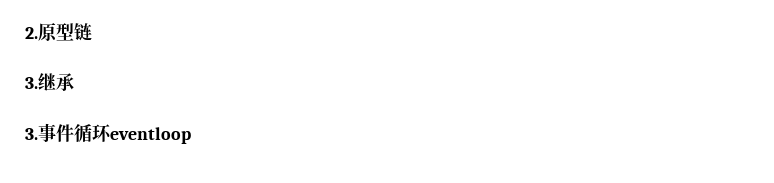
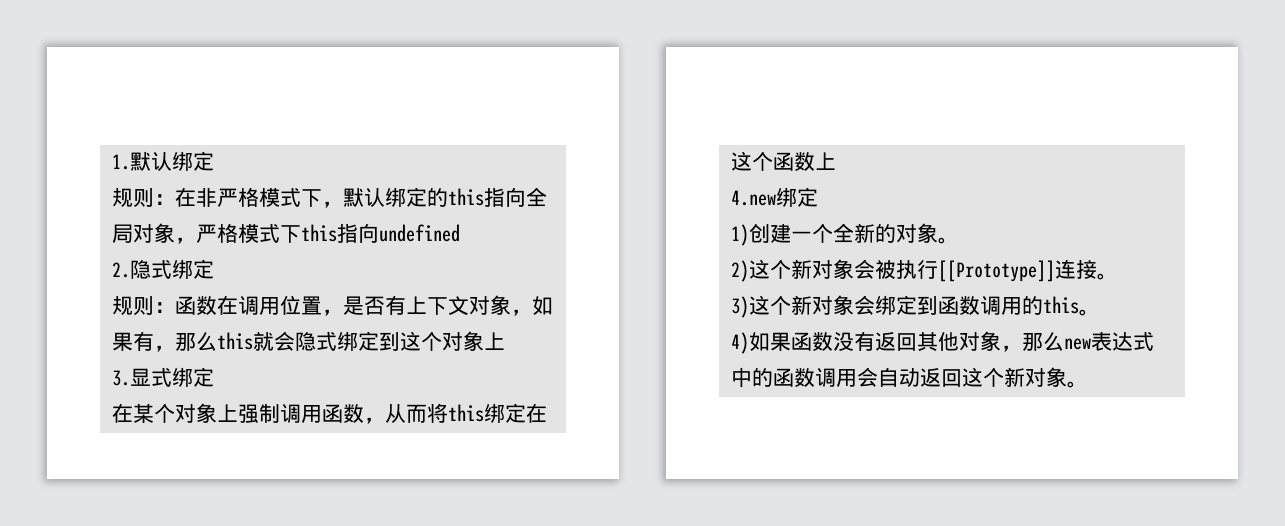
[25,23,92,41] [25,73,74,91] [25,123,191,144] 2.原型链 // 3.继承 // 3.事件循环eventloop -> [112,151,214,172] [112,187,547,208] [112,223,460,244] [112,259,214,279] [112,295,553,316] [112,331,505,352] [112,367,214,387] [112,403,547,424] [731,151,836,171] [731,187,818,207] [731,223,959,246] [731,259,1118,282] [731,295,1100,318] [731,331,1154,354] [731,367,1088,388] 1.默认绑定 // 规则：在非严格模式下，默认绑定的this指向全局对象，严格模式下this指向undefined // 2.隐式绑定 // 规则：函数在调用位置，是否有上下文对象，如果有，那么this就会隐式绑定到这个对象上 // 3.显式绑定 // 在某个对象上强制调用函数，从而将this绑定在这个函数上 // 4.new绑定 // 1)创建一个全新的对象。 // 2)这个新对象会被执行[[Prototype]]连接。 // 3)这个新对象会绑定到函数调用的this。 // 4)如果函数没有返回其他对象，那么new表达式中的函数调用会自动返回这个新对象。

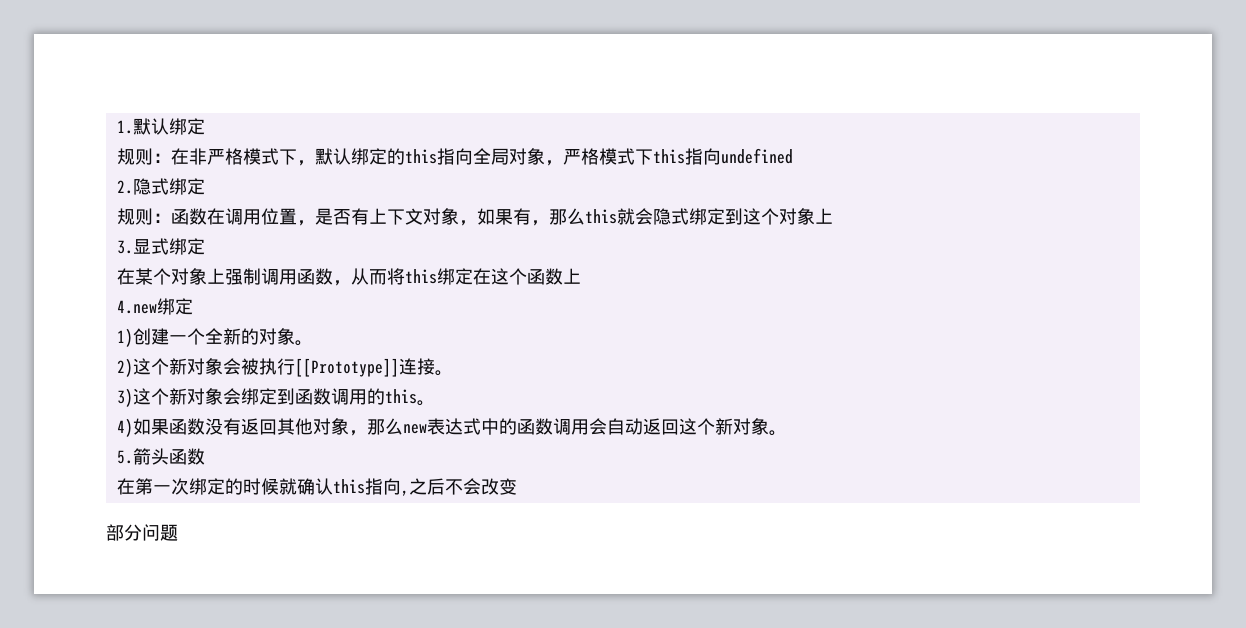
(1088, 384) none -> [116,448,205,465] [116,478,517,496] [106,524,178,541] // 5.箭头函数 // 在第一次绑定的时候就确认this指向,之后不会改变 // 部分问题

